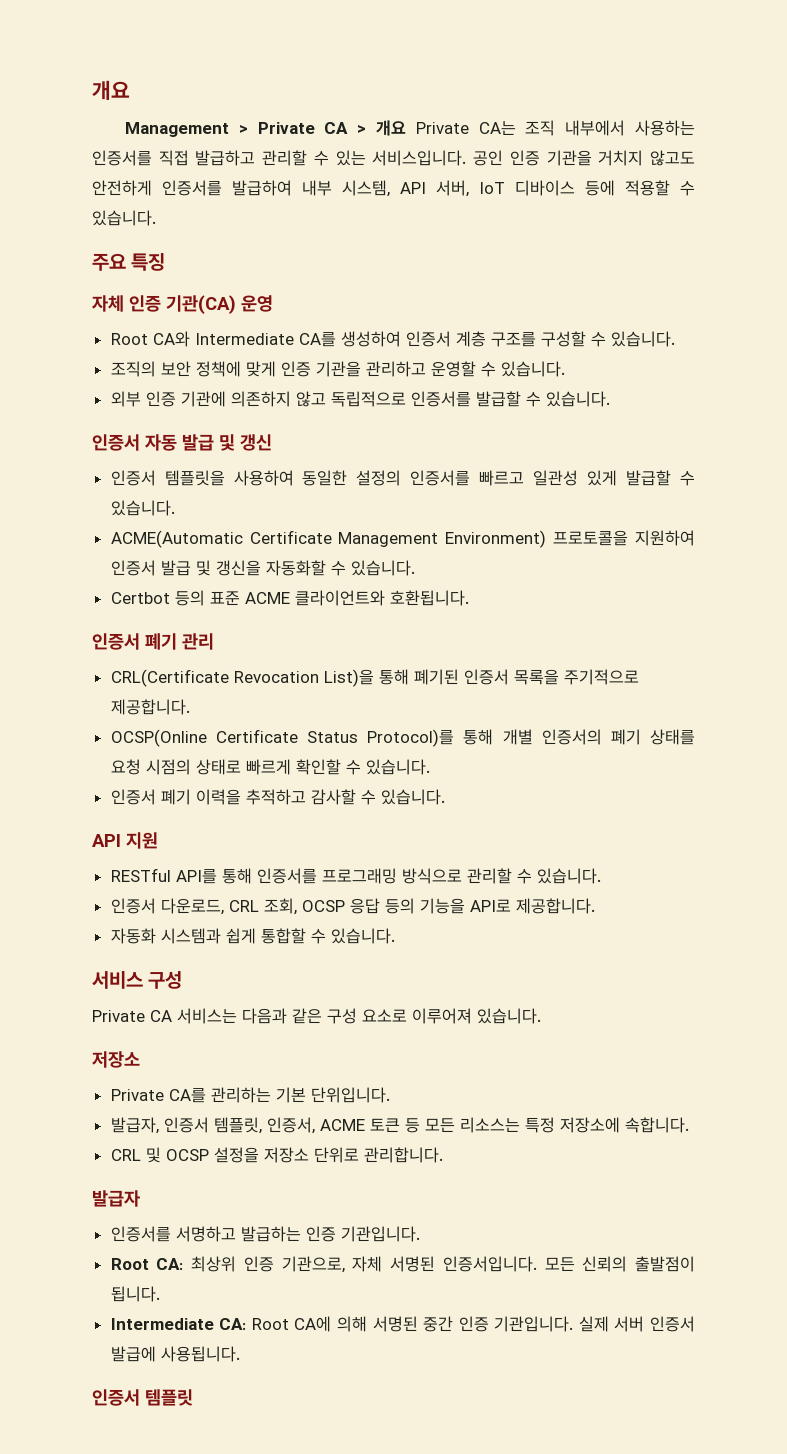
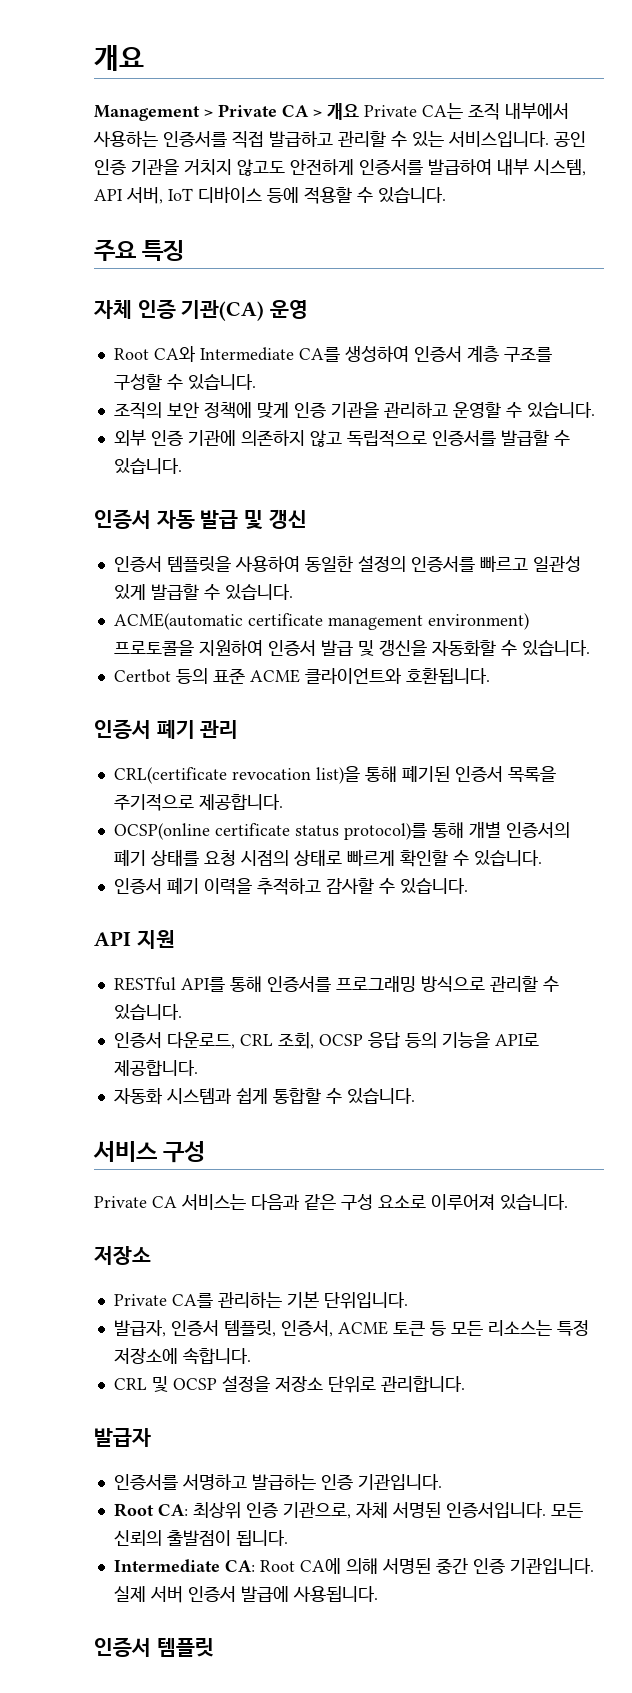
[110,530,547,548] ACME(Automatic Certificate Management Environment) -> [113,613,529,630] ACME(automatic certificate management environment)
[110,669,374,687] CRL(Certificate Revocation List)을 -> [113,766,360,784] CRL(certificate revocation list)을
[110,729,455,747] OCSP(Online Certificate Status Protocol)를 -> [113,823,427,840] OCSP(online certificate status protocol)를

